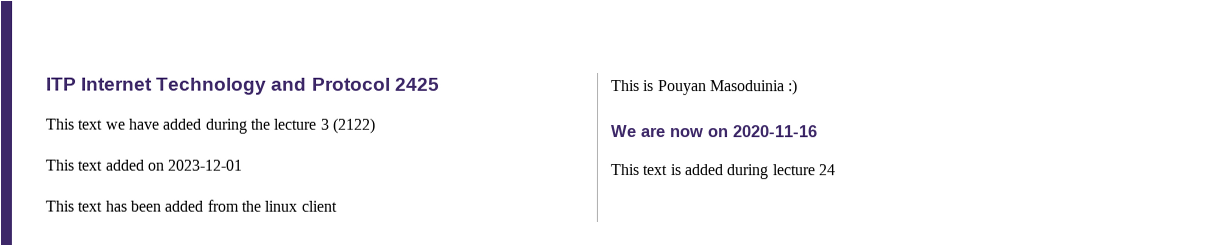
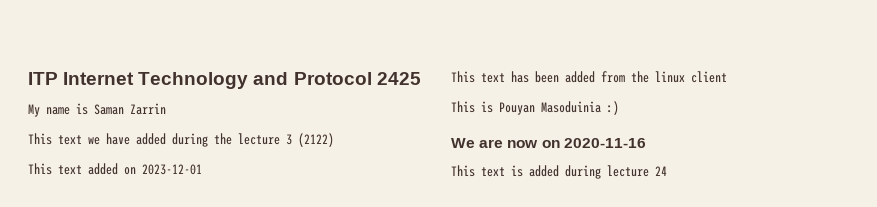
(440, 84) none -> [28,103,166,117] // My name is Saman Zarrin

